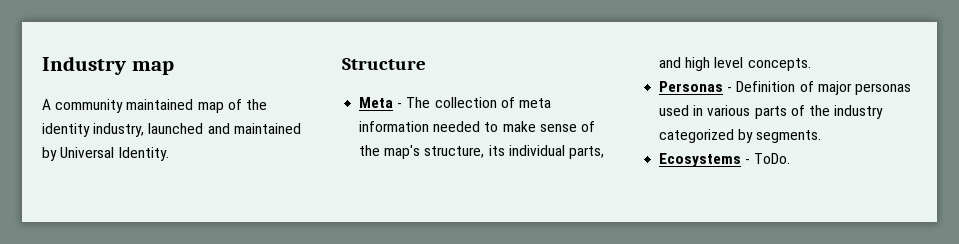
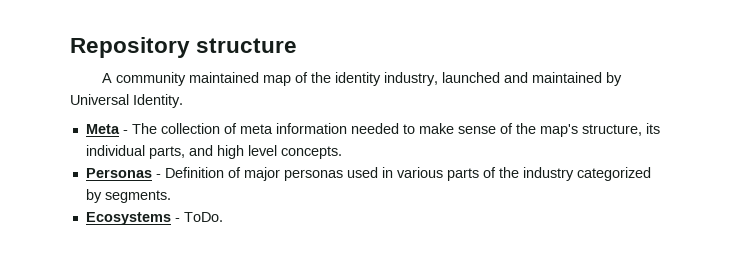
[42,56,174,75] Industry map -> [70,37,298,58] Repository structure
[342,58,426,70] // Structure -> (183, 101) none

